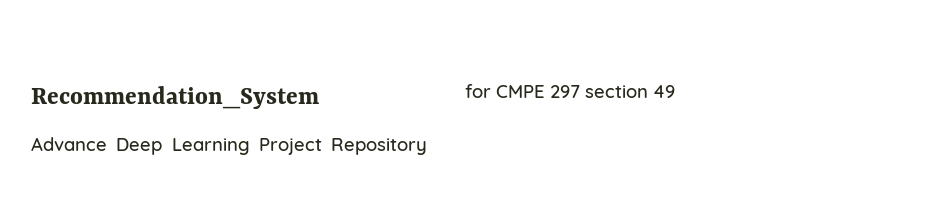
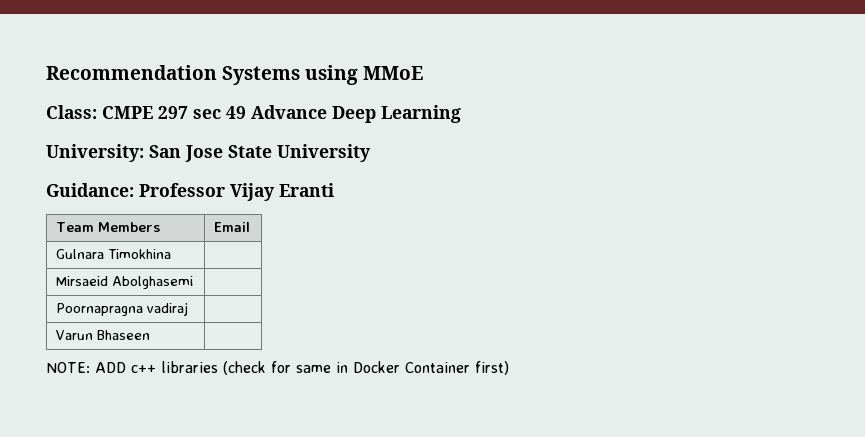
[31,86,319,109] [31,137,427,155] [465,84,675,98] Recommendation_System // Advance Deep Learning Project Repository for CMPE 297 section 49 -> [46,65,424,85] [46,105,461,123] [46,144,371,162] [46,183,334,201] [55,222,160,232] [213,222,250,232] [55,249,171,259] [55,276,193,289] [55,302,188,316] [55,330,150,340] [46,361,509,375] Recommendation Systems using MMoE // Class: CMPE 297 sec 49 Advance Deep Learning // University: San Jose State University // Guidance: Professor Vijay Eranti // Team Members | Email // Gulnara Timokhina | // Mirsaeid Abolghasemi | // Poornapragna vadiraj | // Varun Bhaseen | // NOTE: ADD c++ libraries (check for same in Docker Container first)

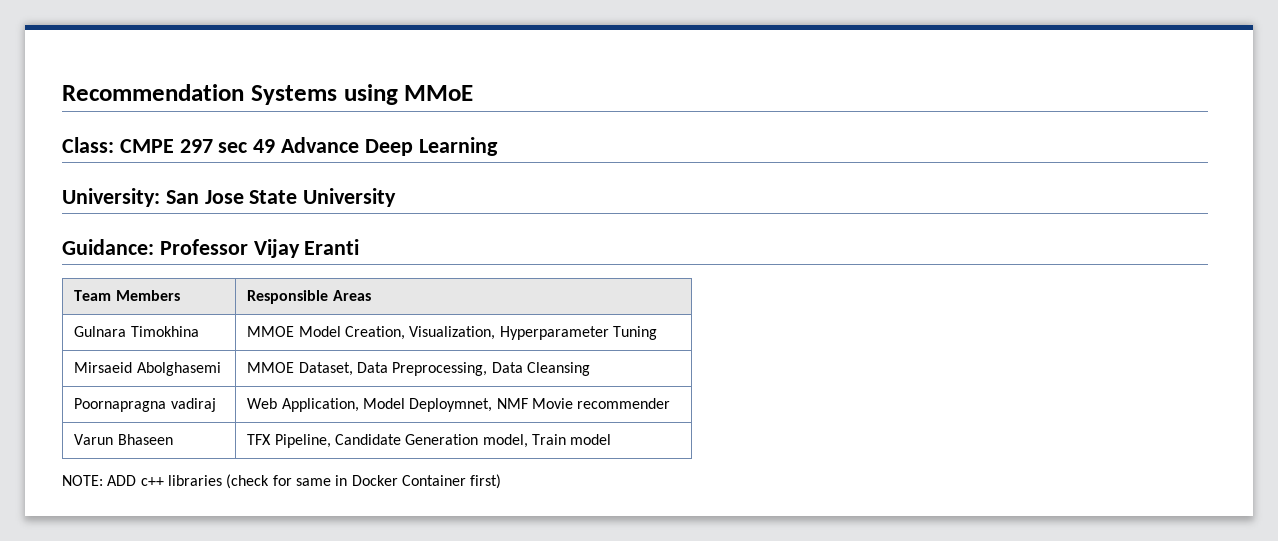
[213,222,250,232] Email -> [247,290,371,304] Responsible Areas
[55,276,193,289] [55,302,188,316] [55,330,150,340] // Mirsaeid Abolghasemi | // Poornapragna vadiraj | // Varun Bhaseen | -> [247,326,657,340] [74,362,221,376] [247,362,590,376] [74,398,216,412] [247,398,671,412] [74,434,173,445] [247,434,612,448] MMOE Model Creation, Visualization, Hyperparameter Tuning // Mirsaeid Abolghasemi | MMOE Dataset, Data Preprocessing, Data Cleansing // Poornapragna vadiraj | Web Application, Model Deploymnet, NMF Movie recommender // Varun Bhaseen | TFX Pipeline, Candidate Generation model, Train model

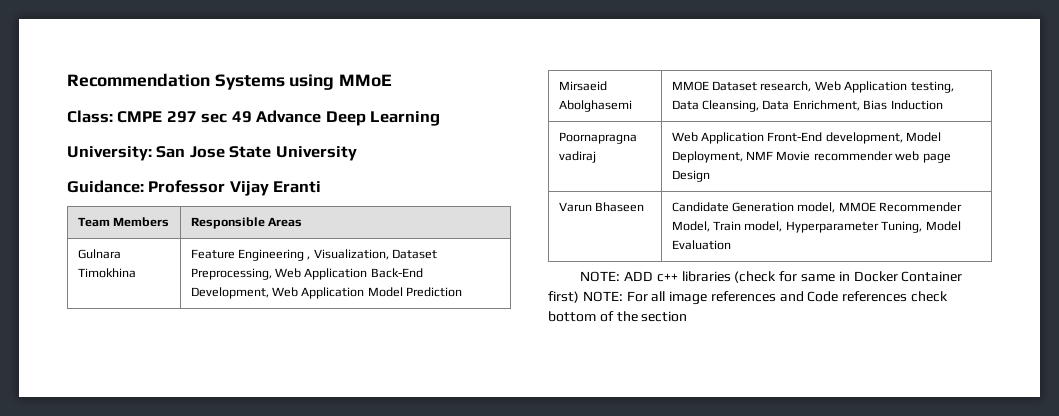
[247,326,657,340] [74,362,221,376] [247,362,590,376] [74,398,216,412] [247,398,493,412] MMOE Model Creation, Visualization, Hyperparameter Tuning // Mirsaeid Abolghasemi | MMOE Dataset, Data Preprocessing, Data Cleansing // Poornapragna vadiraj | Web Application, Model Deploymnet, -> [190,249,438,261] [190,268,423,280] [190,287,463,299] [558,81,607,91] [558,100,632,112] [671,81,954,93] [671,100,943,112] [558,132,637,144] [558,151,596,163] [671,132,942,144] [671,151,743,163] Feature Engineering , Visualization, Dataset Preprocessing, Web Application Back-End Development, Web Application Model Prediction // Mirsaeid Abolghasemi | MMOE Dataset research, Web Application testing, Data Cleansing, Data Enrichment, Bias Induction // Poornapragna vadiraj | Web Application Front-End development, Model Deployment,
(671, 403) none -> [895,151,951,163] [671,170,710,182] web page Design
[247,434,331,448] TFX Pipeline, -> (645, 207) none
[531,434,612,445] Train model -> [838,202,963,212] [671,221,961,233] [671,240,731,250] MMOE Recommender Model, Train model, Hyperparameter Tuning, Model Evaluation
(502, 481) none -> [582,291,949,305] [548,311,688,322] NOTE: For all image references and Code references check bottom of the section

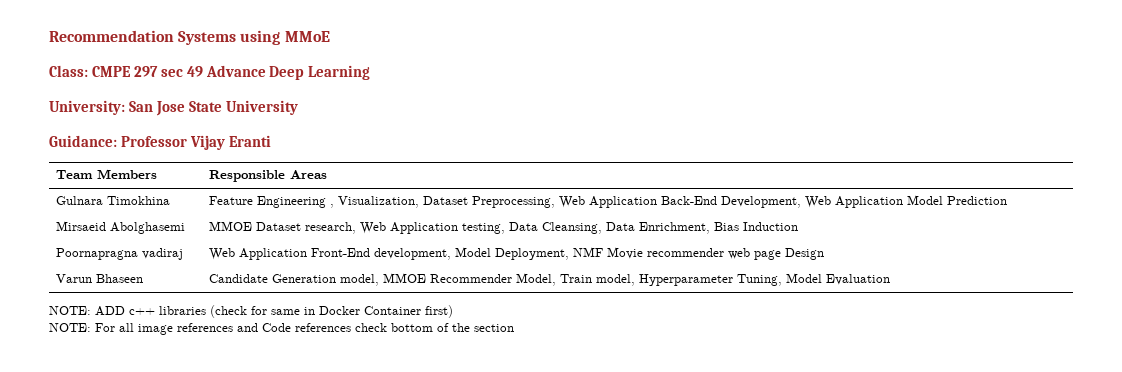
(579, 297) none -> (453, 311) //

